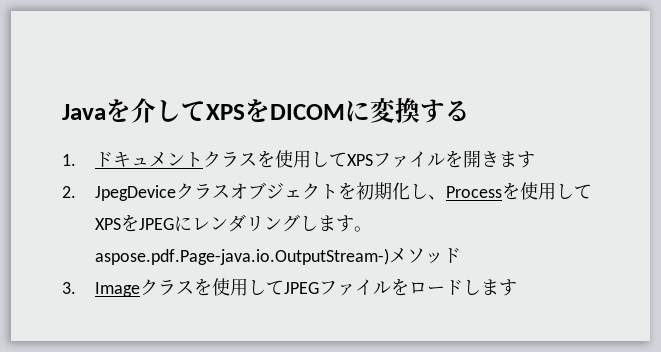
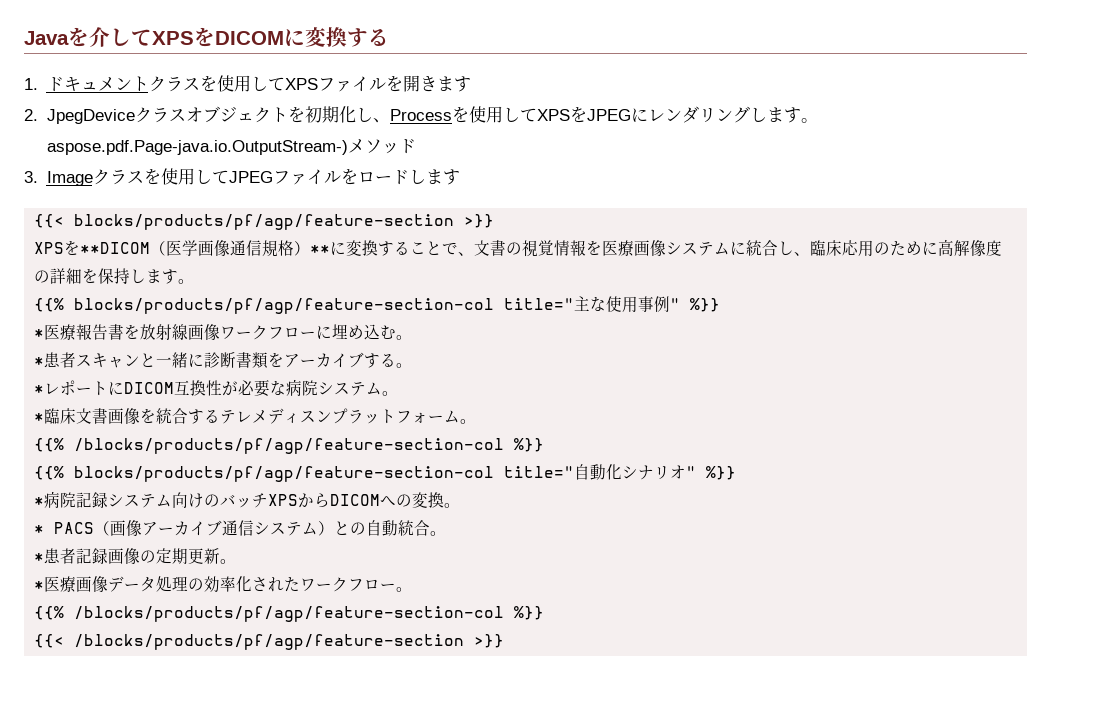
(517, 287) none -> [34,214,495,230] [34,239,1003,257] [34,268,195,284] [34,296,721,314] [34,324,413,341] [34,352,413,369] [34,379,399,397] [34,408,477,425] [34,438,545,454] [34,464,737,482] [34,491,461,509] [34,520,447,537] [34,548,237,565] [34,576,413,593] [34,606,545,622] [34,634,505,650] // {{< blocks/products/pf/agp/feature-section >}} // XPSを**DICOM（医学画像通信規格）**に変換することで、文書の視覚情報を医療画像システムに統合し、臨床応用のために高解像度の詳細を保持します。 // {{% blocks/products/pf/agp/feature-section-col title="主な使用事例" %}} // *医療報告書を放射線画像ワークフローに埋め込む。 // *患者スキャンと一緒に診断書類をアーカイブする。 // *レポートにDICOM互換性が必要な病院システム。 // *臨床文書画像を統合するテレメディスンプラットフォーム。 // {{% /blocks/products/pf/agp/feature-section-col %}} // {{% blocks/products/pf/agp/feature-section-col title="自動化シナリオ" %}} // *病院記録システム向けのバッチXPSからDICOMへの変換。 // * PACS（画像アーカイブ通信システム）との自動統合。 // *患者記録画像の定期更新。 // *医療画像データ処理の効率化されたワークフロー。 // {{% /blocks/products/pf/agp/feature-section-col %}} // {{< /blocks/products/pf/agp/feature-section >}}

